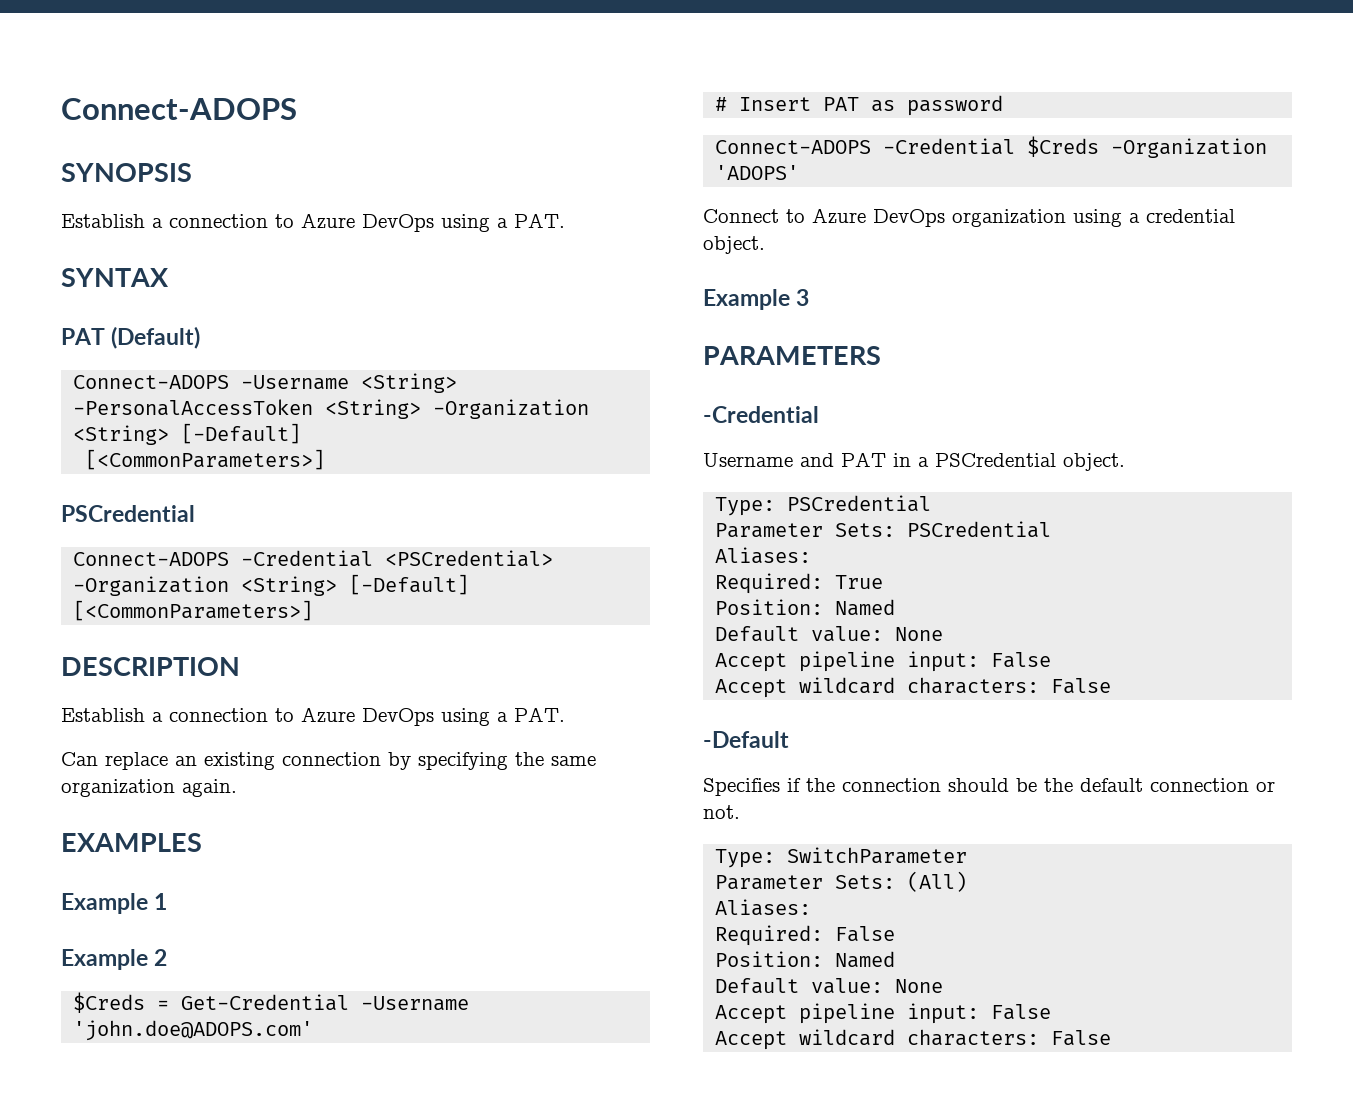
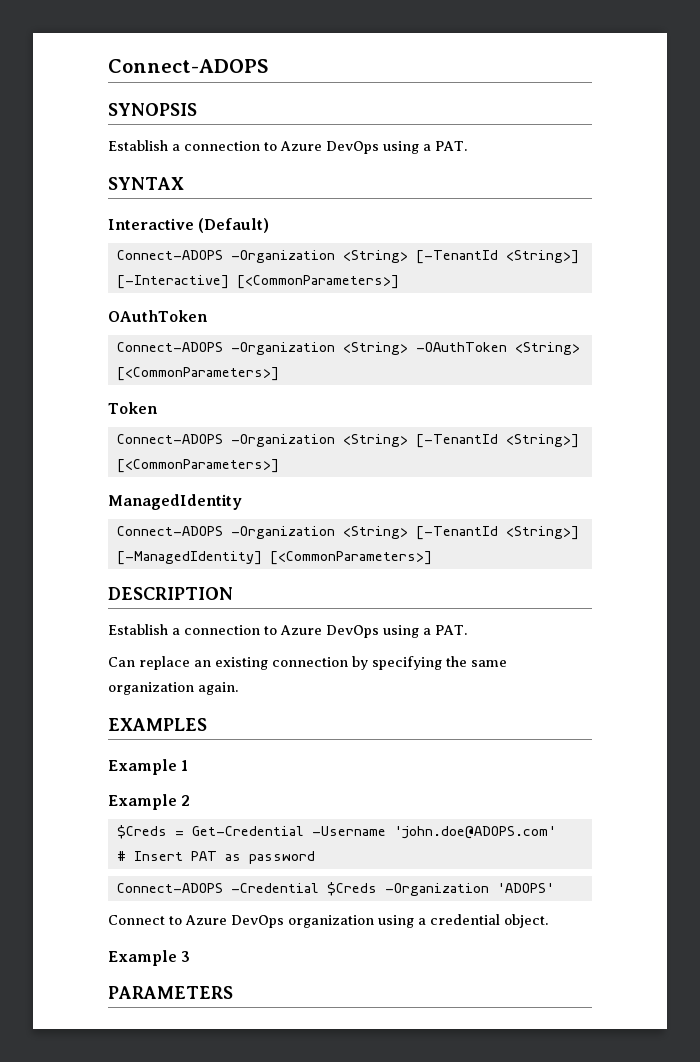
[61,328,105,345] PAT -> [108,218,194,230] Interactive
[241,373,458,393] [73,399,590,419] [73,423,302,445] [85,449,326,470] [61,505,195,522] [73,550,554,567] [73,574,470,596] -Username <String> -PersonalAccessToken <String> -Organization <String> [-Default] // [<CommonParameters>] // PSCredential // Connect-ADOPS -Credential <PSCredential> -Organization <String> [-Default] -> [230,250,579,264] [116,275,399,289] [108,310,208,322] [116,342,580,355] [116,367,279,381] [108,402,158,414] [116,434,579,448] [116,459,279,473] [108,494,242,510] [116,526,579,540] [116,551,262,565] -Organization <String> [-TenantId <String>] [-Interactive] [<CommonParameters>] // OAuthToken // Connect-ADOPS -Organization <String> -OAuthToken <String> [<CommonParameters>] // Token // Connect-ADOPS -Organization <String> [-TenantId <String>] [<CommonParameters>] // ManagedIdentity // Connect-ADOPS -Organization <String> [-TenantId <String>] [-ManagedIdentity]
[703,406,819,423] [703,452,1125,471] [715,495,932,516] [715,521,1052,538] [715,547,812,564] [715,573,884,594] [715,599,896,616] [715,626,944,642] [715,651,1052,672] [715,677,1112,698] [703,731,789,748] [703,778,1275,796] [703,805,740,819] [715,847,968,868] [715,871,968,892] [715,899,812,916] [715,925,896,946] [715,951,896,968] [715,978,944,994] [715,1003,1052,1024] [715,1029,1112,1050] // -Credential // Username and PAT in a PSCredential object. // Type: PSCredential // Parameter Sets: PSCredential // Aliases: // Required: True // Position: Named // Default value: None // Accept pipeline input: False // Accept wildcard characters: False // -Default // Specifies if the connection should be the default connection or not. // Type: SwitchParameter // Parameter Sets: (All) // Aliases: // Required: False // Position: Named // Default value: None // Accept pipeline input: False // Accept wildcard characters: False -> (233, 992) none

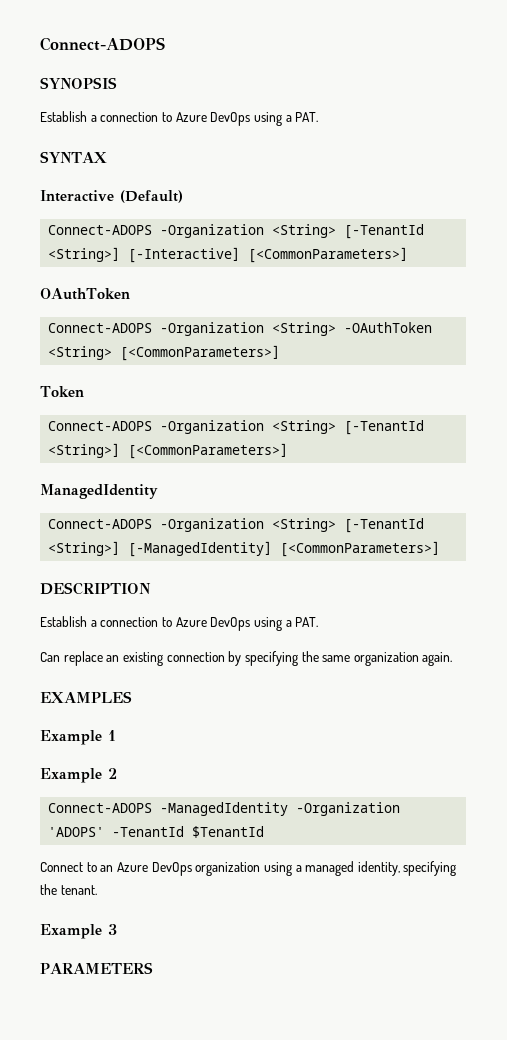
[116,825,556,839] [116,851,315,864] [116,882,377,896] // $Creds = Get-Credential -Username 'john.doe@ADOPS.com' // # Insert PAT as password // Connect-ADOPS -Credential $Creds -> [48,802,289,816] // Connect-ADOPS -ManagedIdentity
(554, 888) none -> [112,826,265,838] -TenantId $TenantId
(182, 920) none -> [100,865,114,872] an
[430,914,548,928] credential object. -> [305,861,457,876] [40,884,97,895] managed identity, specifying the tenant.

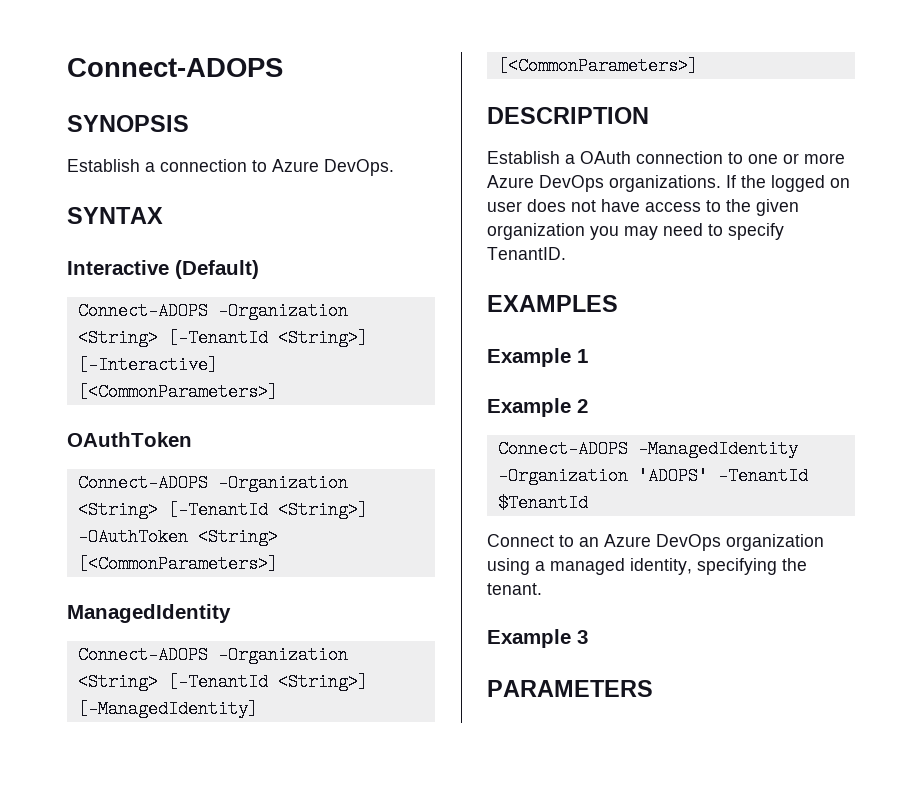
[210,112,319,126] DevOps using a PAT. -> [324,159,394,176] DevOps.
(337, 329) none -> [167,501,368,519] [-TenantId <String>]
[40,386,84,397] [48,420,425,435] [48,443,289,459] // Token // Connect-ADOPS -Organization <String> [-TenantId <String>] [<CommonParameters>] -> (278, 564) none
[100,617,319,631] [40,651,453,666] connection to Azure DevOps using a PAT. // Can replace an existing connection by specifying the same organization again. -> [580,151,845,164] [487,175,850,192] [487,199,799,216] [487,223,784,240] [487,247,566,260] OAuth connection to one or more Azure DevOps organizations. If the logged on user does not have access to the given organization you may need to specify TenantID.

